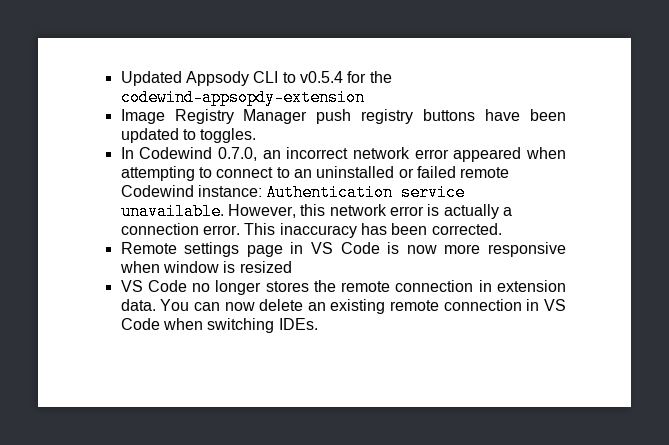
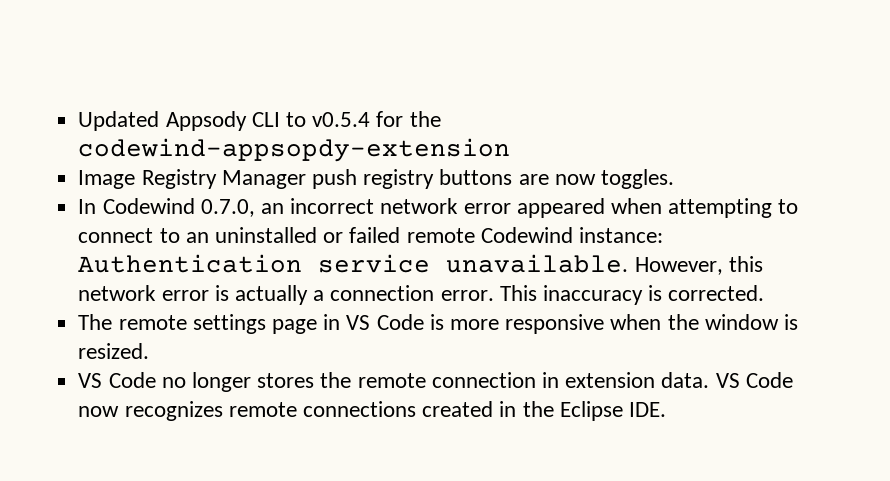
[485,109,566,121] [120,128,196,143] have been updated to -> [518,174,596,185] are now
[360,223,428,235] has been -> [648,285,663,301] is
[120,242,177,254] Remote -> [78,314,187,330] The remote
[406,245,437,254] now -> (444, 322) none
(160, 267) none -> [667,314,699,330] the
[239,261,292,273] resized -> [78,343,150,359] resized.
[160,299,566,314] [120,318,318,333] You can now delete an existing remote connection in VS Code when switching IDEs. -> [715,372,793,388] [78,401,666,421] VS Code now recognizes remote connections created in the Eclipse IDE.

